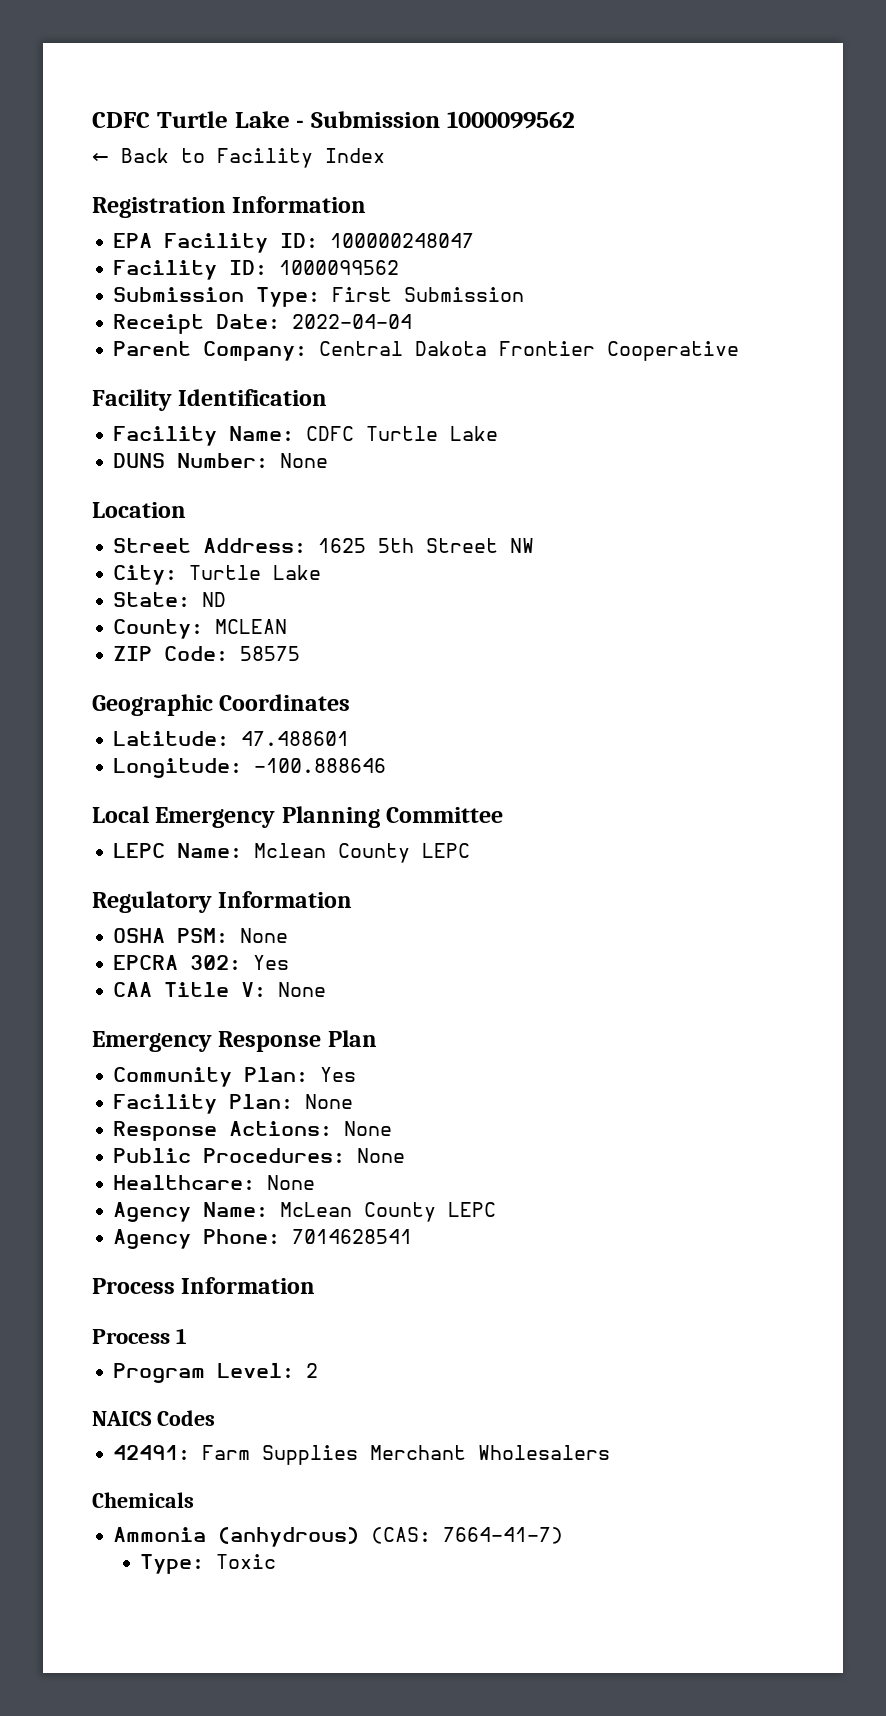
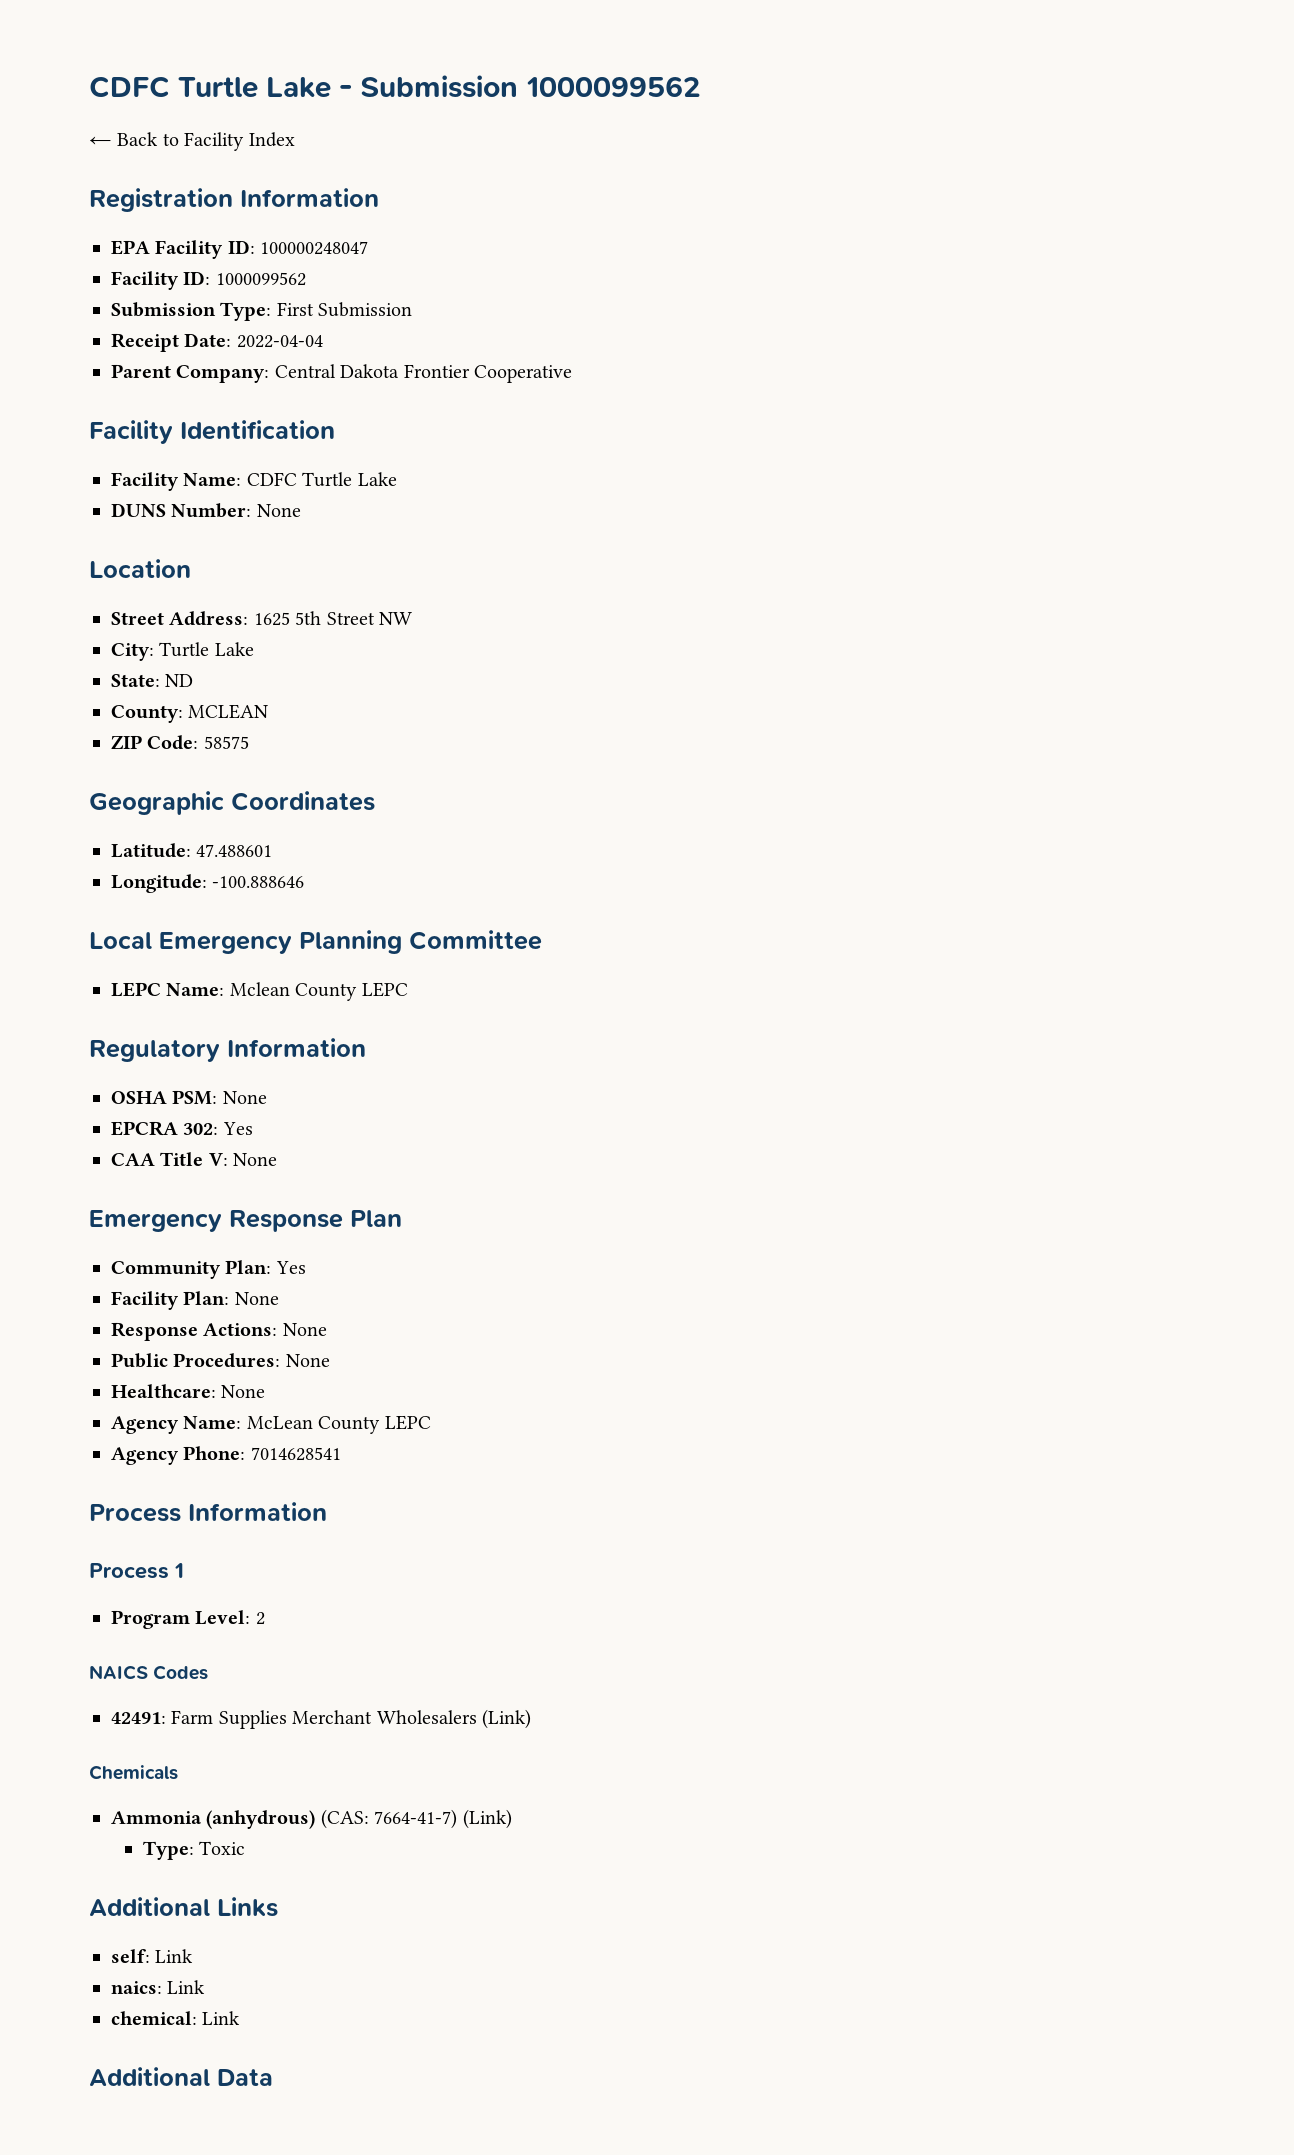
(611, 1452) none -> [482,1709,531,1729] (Link)
(564, 1535) none -> [462,1809,512,1829] (Link)
(277, 1561) none -> [89,1897,278,1917] [111,1949,194,1963] [111,1980,206,1994] [111,2011,241,2025] [89,2067,273,2086] // Additional Links // self: Link // naics: Link // chemical: Link // Additional Data

